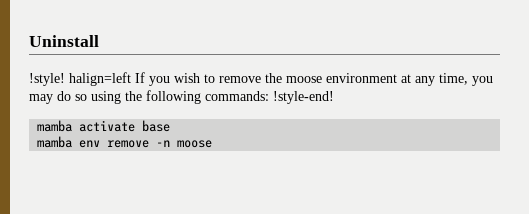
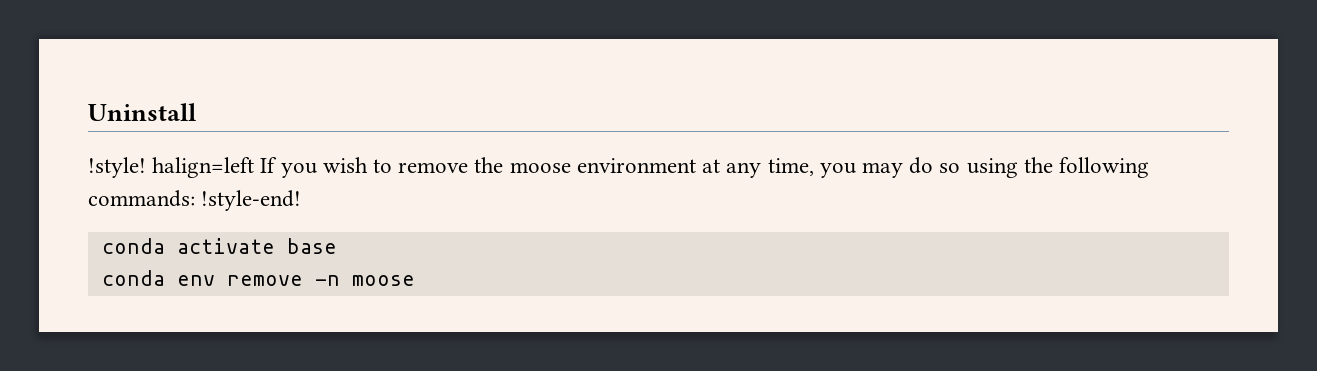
[37,120,73,132] mamba -> [101,238,165,254] conda
[37,136,73,148] mamba -> [101,270,165,286] conda

